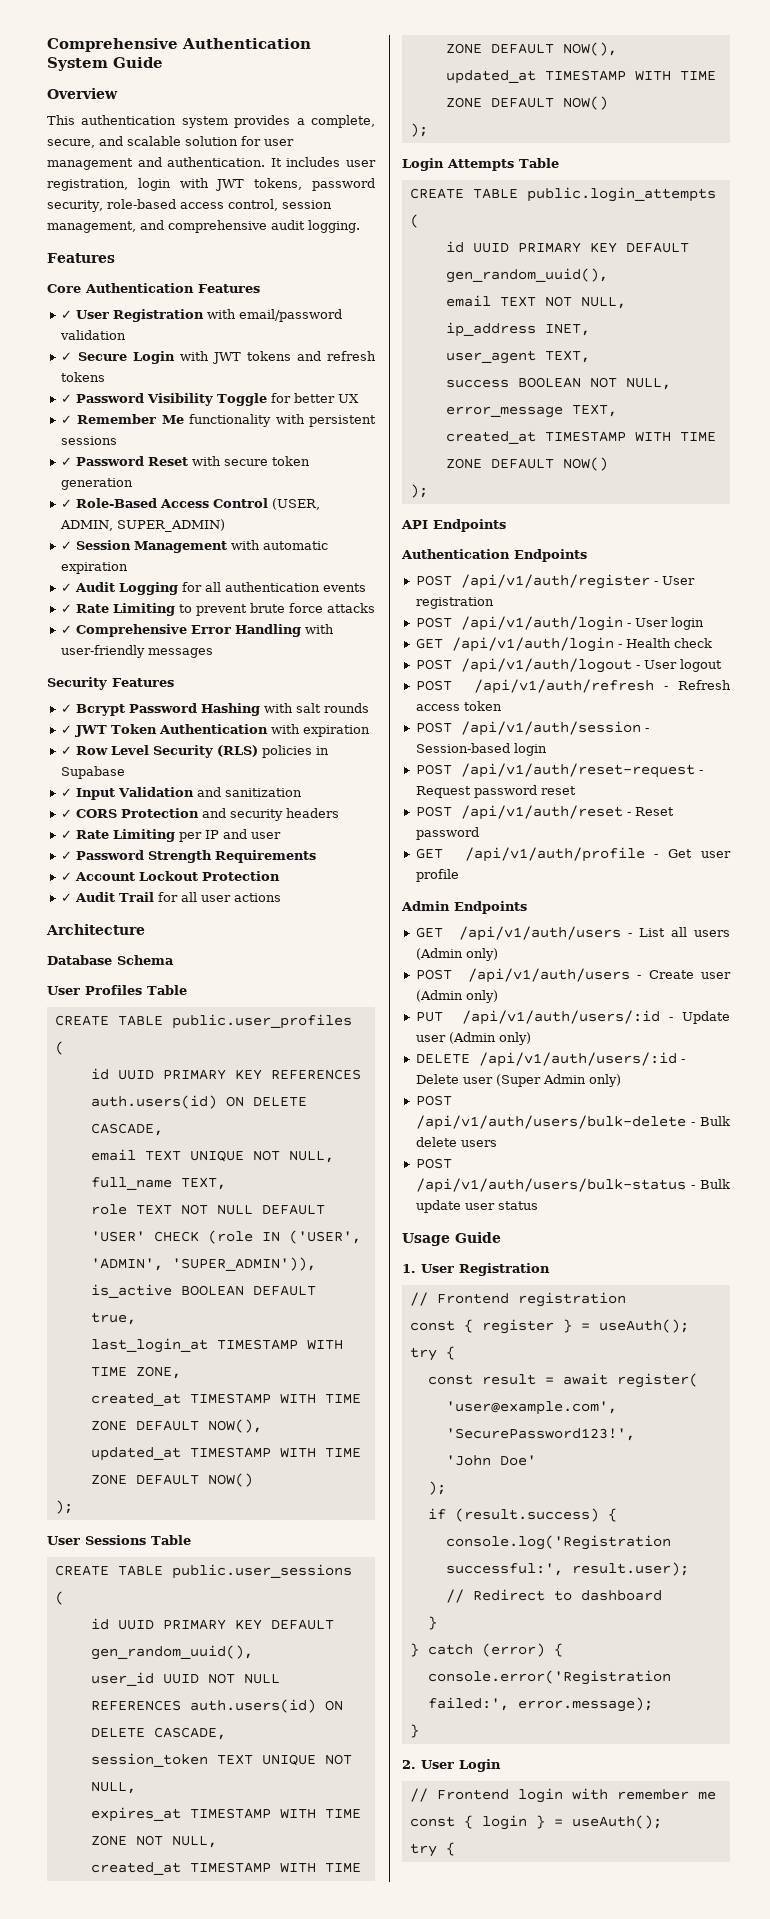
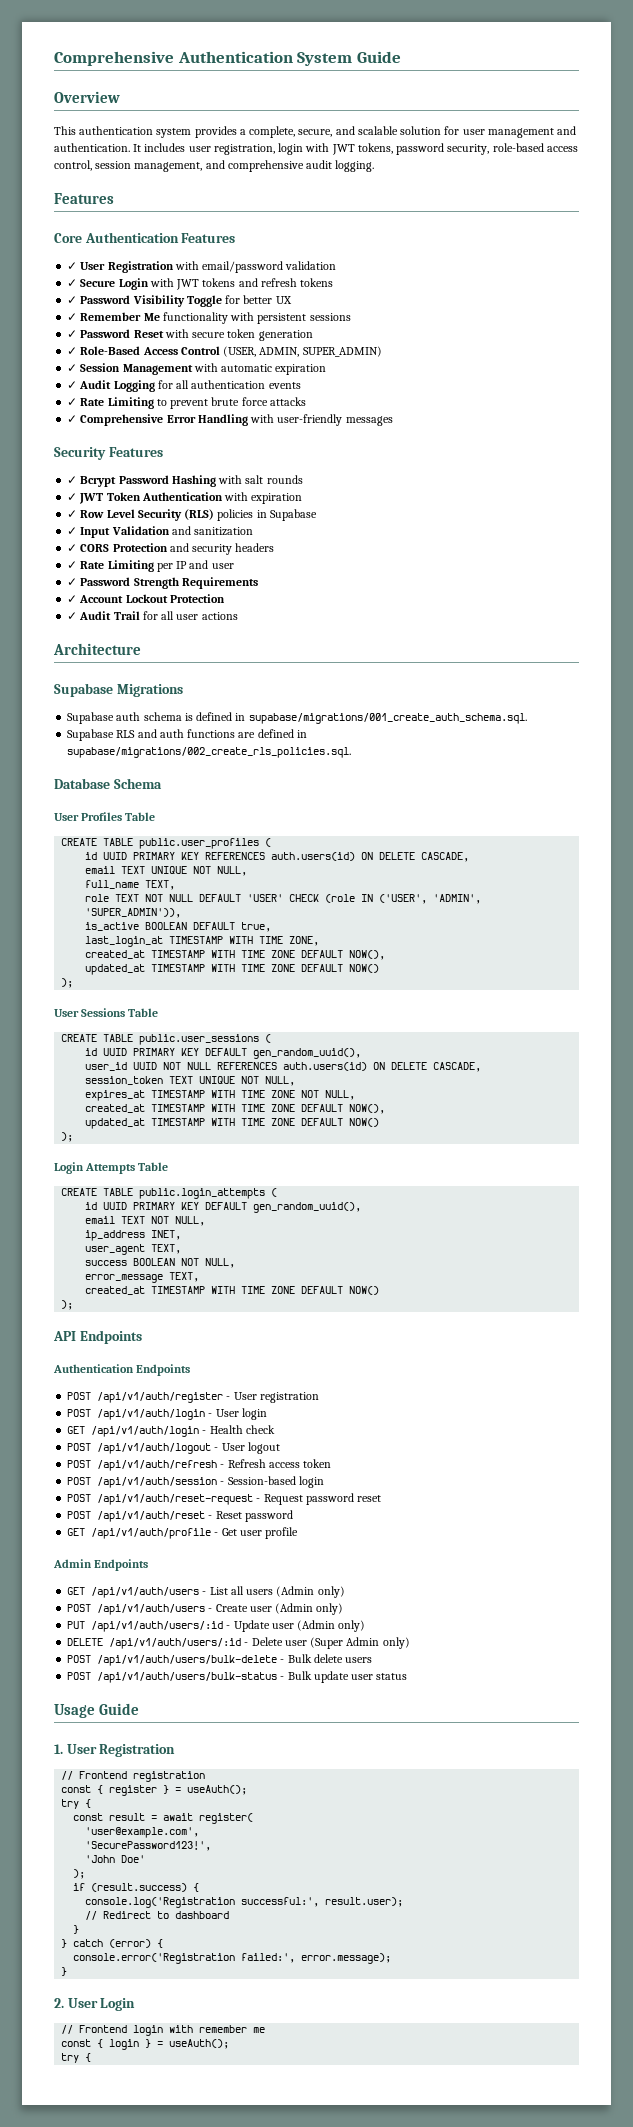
(145, 929) none -> [54,683,183,697] [67,712,527,724] [67,729,307,741] [67,747,352,758] // Supabase Migrations // Supabase auth schema is defined in supabase/migrations/001_create_auth_schema.sql. // Supabase RLS and auth functions are defined in supabase/migrations/002_create_rls_policies.sql.

